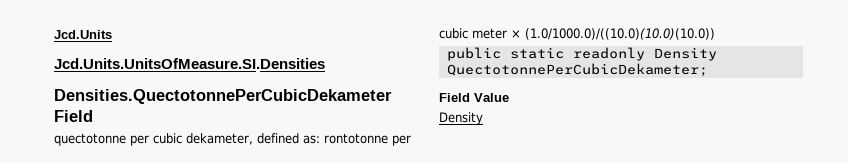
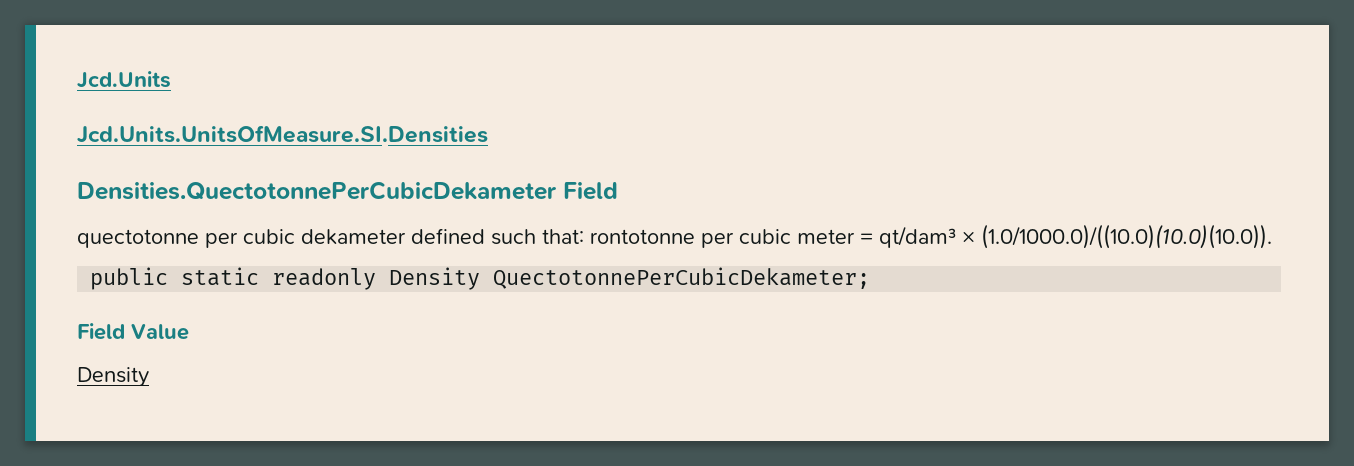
[186,133,411,146] [439,28,715,40] dekameter, defined as: rontotonne per cubic meter × (1.0/1000.0)/((10.0)(10.0)(10.0)) -> [301,224,1272,249] dekameter defined such that: rontotonne per cubic meter = qt/dam³ × (1.0/1000.0)/((10.0)(10.0)(10.0)).

